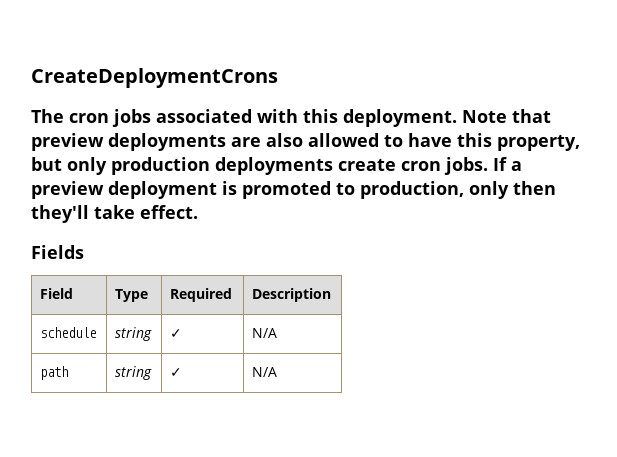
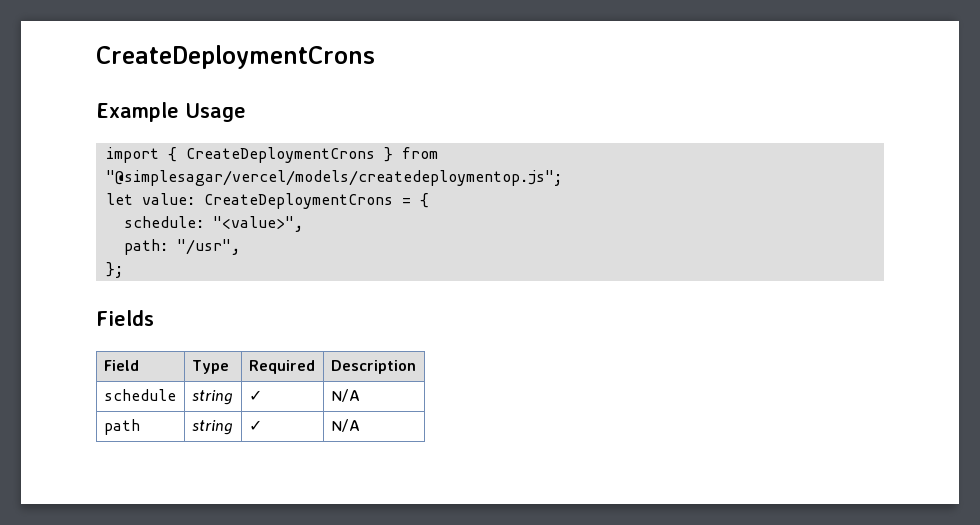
[31,109,551,127] [31,133,580,151] [31,157,522,175] [31,181,556,199] [31,205,199,223] The cron jobs associated with this deployment. Note that preview deployments are also allowed to have this property, but only production deployments create cron jobs. If a preview deployment is promoted to production, only then they'll take effect. -> [96,102,246,122] [105,147,438,163] [105,170,562,186] [105,193,429,209] [123,216,303,232] [123,239,240,255] [105,262,123,278] Example Usage // import { CreateDeploymentCrons } from "@simplesagar/vercel/models/createdeploymentop.js"; // let value: CreateDeploymentCrons = { // schedule: "<value>", // path: "/usr", // };

